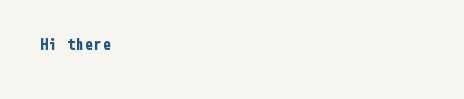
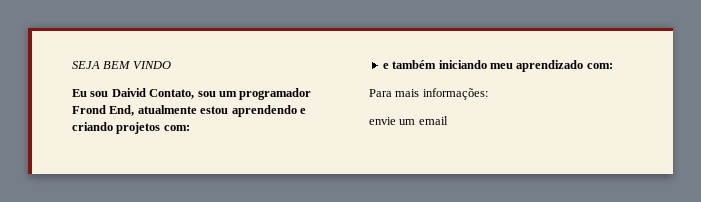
[39,38,111,50] Hi there -> [72,61,171,69] [72,88,312,100] [72,105,306,117] [72,122,190,134] [382,60,613,72] [369,88,488,100] [369,116,448,125] SEJA BEM VINDO // Eu sou Daivid Contato, sou um programador Frond End, atualmente estou aprendendo e criando projetos com: // e também iniciando meu aprendizado com: // Para mais informações: // envie um email

